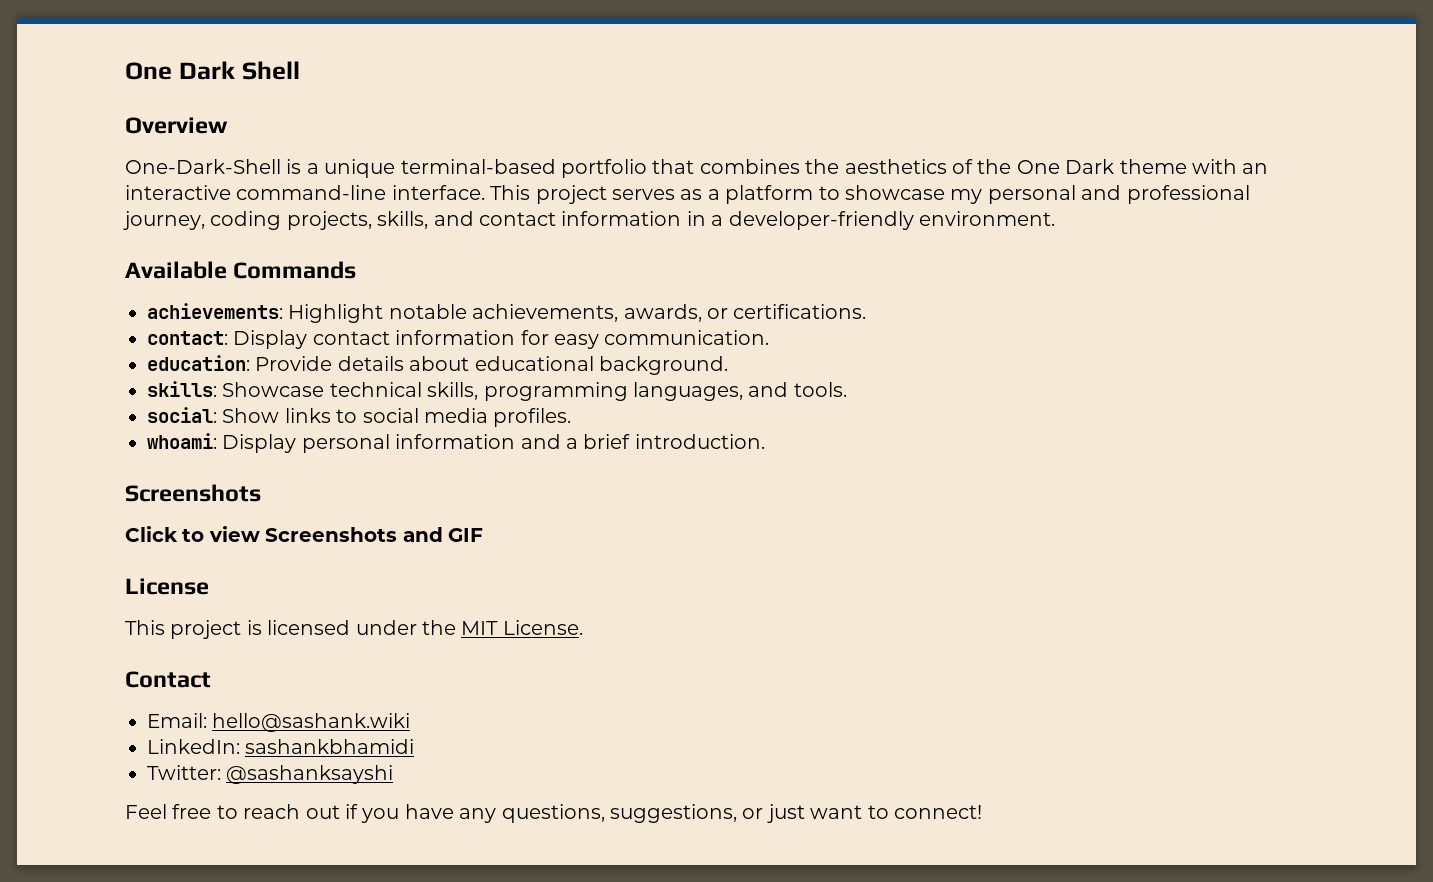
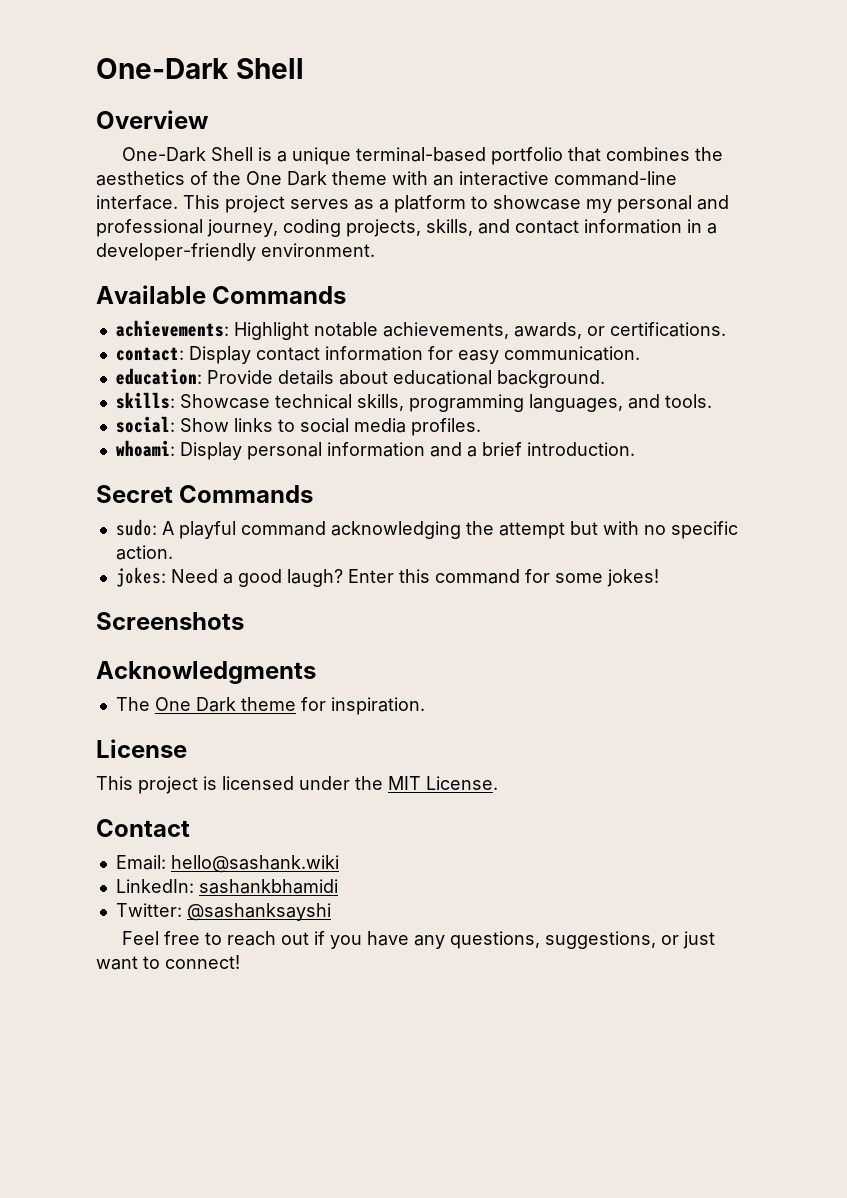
[125,61,235,80] One Dark -> [96,58,229,79] One-Dark
[125,159,281,174] One-Dark-Shell -> [121,147,253,162] One-Dark Shell
[125,484,261,502] [125,526,483,542] Screenshots // Click to view Screenshots and GIF -> [96,485,314,503] [115,519,738,539] [115,545,173,560] [115,567,659,587] [96,612,244,630] [96,661,316,684] [115,697,425,715] Secret Commands // sudo: A playful command acknowledging the attempt but with no specific action. // jokes: Need a good laugh? Enter this command for some jokes! // Screenshots // Acknowledgments // The One Dark theme for inspiration.

